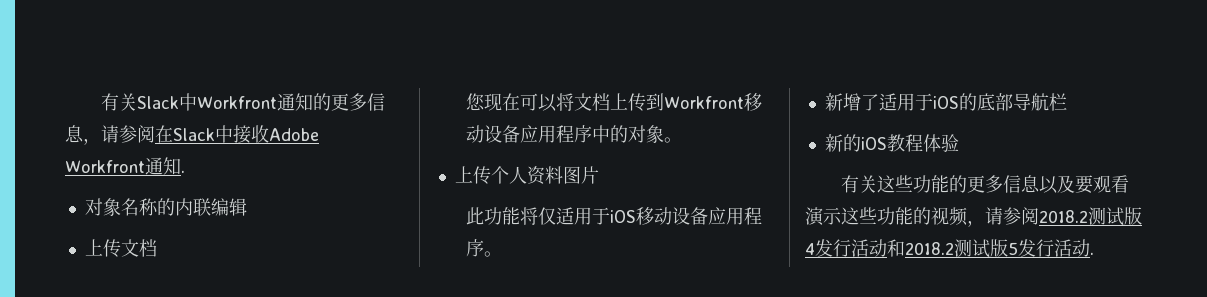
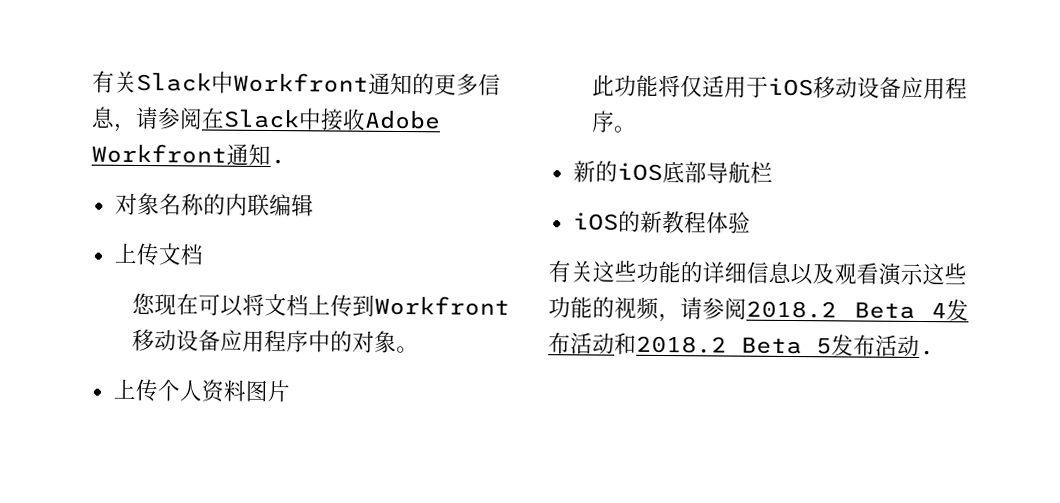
[842,93,977,111] 增了适用于iOS的 -> [594,160,663,182] 的iOS
[824,134,887,152] 新的iOS -> [572,210,663,234] iOS的新
[967,175,1004,193] 更多 -> [702,261,747,284] 详细
[1075,175,1094,194] 要 -> (835, 274) none
[1088,207,1142,226] [805,239,1054,258] 测试版4发行活动和2018.2测试版5发行 -> [853,299,969,322] [548,332,876,357] Beta 4发布活动和2018.2 Beta 5发布

